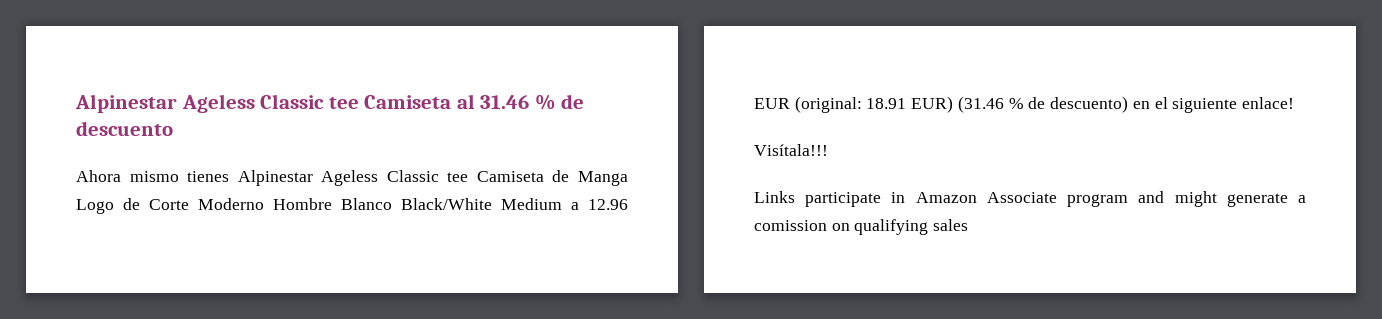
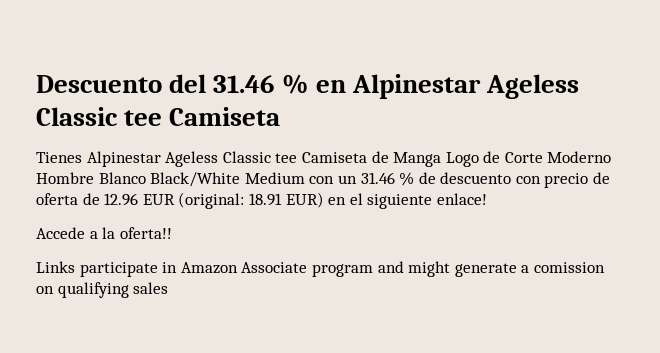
[75,94,585,113] [76,121,173,136] [76,170,230,182] Alpinestar Ageless Classic tee Camiseta al 31.46 % de descuento // Ahora mismo tienes -> [36,74,579,99] [36,107,281,126] [36,152,82,163] Descuento del 31.46 % en Alpinestar Ageless Classic tee Camiseta // Tienes
[571,202,579,210] a -> [309,172,611,188] [36,193,100,205] con un 31.46 % de descuento con precio de oferta de
[957,96,1129,113] (31.46 % de descuento) -> (324, 200) none
[754,144,828,156] Visítala!!! -> [36,227,172,239] Accede a la oferta!!

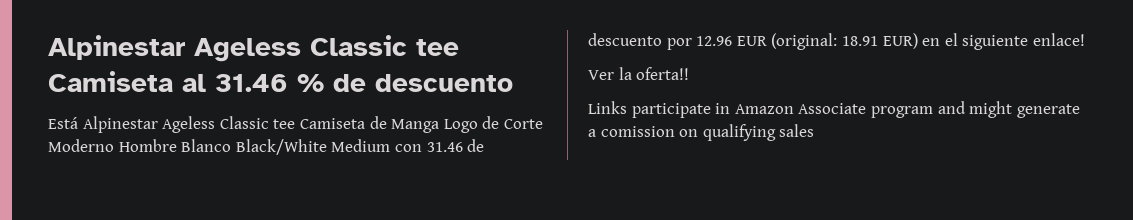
[36,74,579,99] [36,107,281,126] [36,152,82,163] Descuento del 31.46 % en Alpinestar Ageless Classic tee Camiseta // Tienes -> [48,35,459,62] [48,71,513,92] [48,117,78,129] Alpinestar Ageless Classic tee Camiseta al 31.46 % de descuento // Está
[337,172,611,188] [36,193,100,205] un 31.46 % de descuento con precio de oferta de -> [426,139,485,152] [588,33,692,50] 31.46 de descuento por
[36,227,98,239] Accede a -> [588,70,614,80] Ver

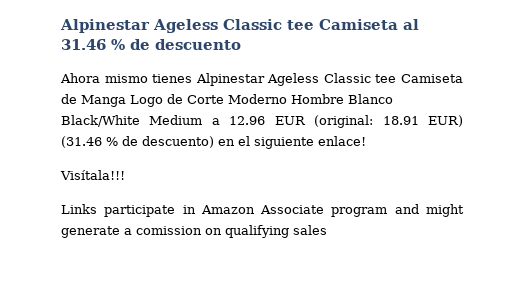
[48,117,78,129] Está -> [60,73,193,83] Ahora mismo tienes
[394,139,485,152] [588,33,692,50] con 31.46 de descuento por -> [211,118,220,125] a
(918, 41) none -> [61,136,214,148] (31.46 % de descuento)
[588,67,690,80] Ver la oferta!! -> [60,170,125,180] Visítala!!!

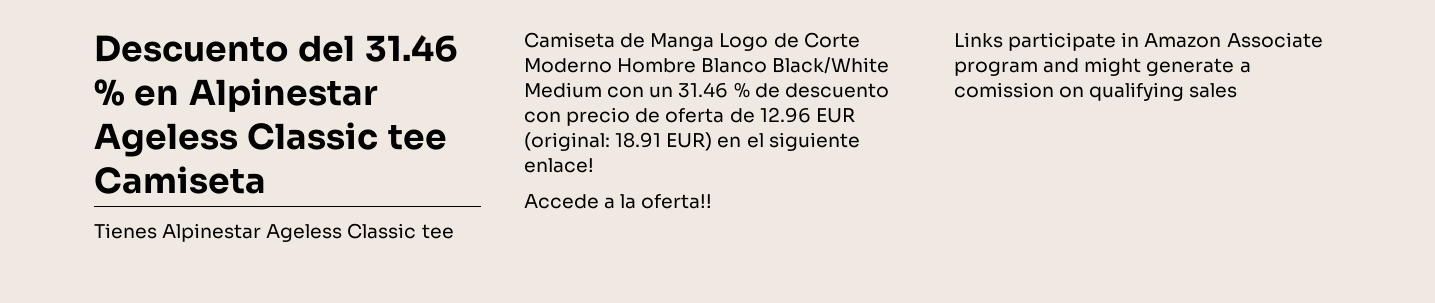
[60,19,419,33] [61,39,241,50] [60,73,193,83] Alpinestar Ageless Classic tee Camiseta al 31.46 % de descuento // Ahora mismo tienes -> [94,35,458,62] [94,78,378,112] [94,122,447,157] [94,166,266,194] [94,223,157,239] Descuento del 31.46 % en Alpinestar Ageless Classic tee Camiseta // Tienes
[211,118,220,125] a -> [607,82,889,98] [524,107,755,126] con un 31.46 % de descuento con precio de oferta de
[61,136,214,148] (31.46 % de descuento) -> (713, 141) none
[60,170,125,180] Visítala!!! -> [524,194,713,209] Accede a la oferta!!

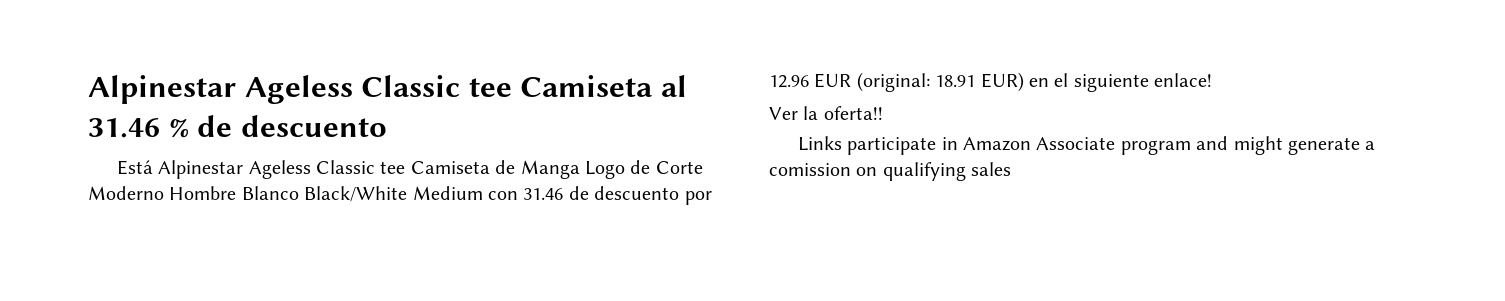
[94,35,458,62] [94,78,378,112] [94,122,447,157] [94,166,266,194] [94,223,157,239] Descuento del 31.46 % en Alpinestar Ageless Classic tee Camiseta // Tienes -> [88,75,687,104] [88,115,387,138] [116,160,153,175] Alpinestar Ageless Classic tee Camiseta al 31.46 % de descuento // Está
[649,82,889,98] [524,107,755,126] un 31.46 % de descuento con precio de oferta de -> [523,186,712,205] 31.46 de descuento por
[524,194,616,209] Accede a -> [769,107,798,120] Ver

